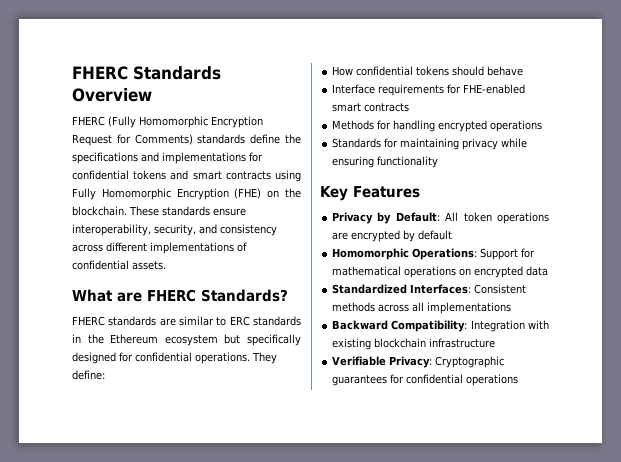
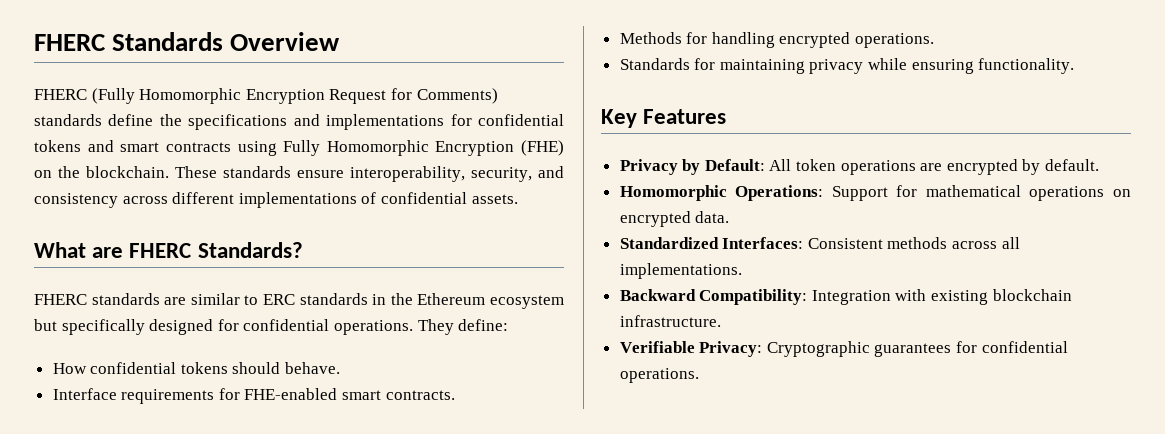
[487,66,524,76] behave -> [285,362,341,374] behave.
[364,103,410,112] contracts -> [385,390,455,400] contracts.
[490,120,543,132] operations -> [855,33,935,48] operations.
[377,156,439,168] functionality -> [978,58,1075,74] functionality.
[418,230,453,240] default -> [1045,159,1100,171] default.
[526,266,549,276] data -> [695,211,730,223] data.
[427,302,512,314] implementations -> [619,263,742,279] implementations.
[429,338,496,348] infrastructure -> [619,315,721,327] infrastructure.
[466,374,519,386] operations -> [619,368,699,383] operations.

